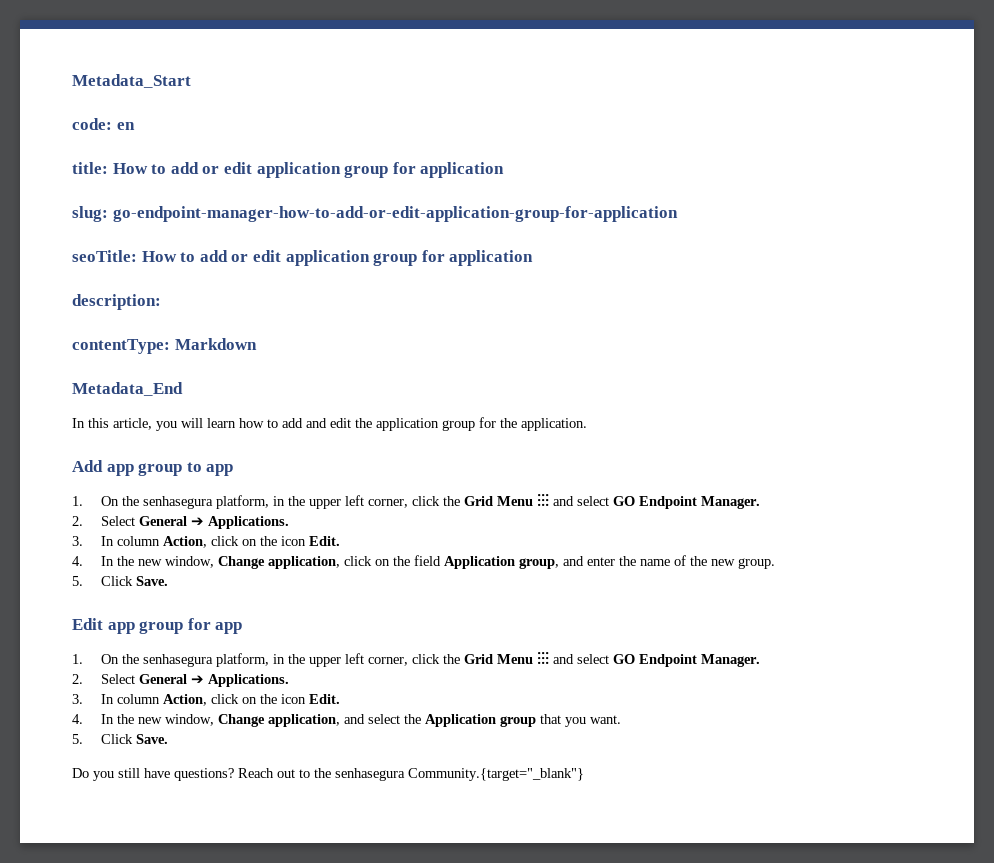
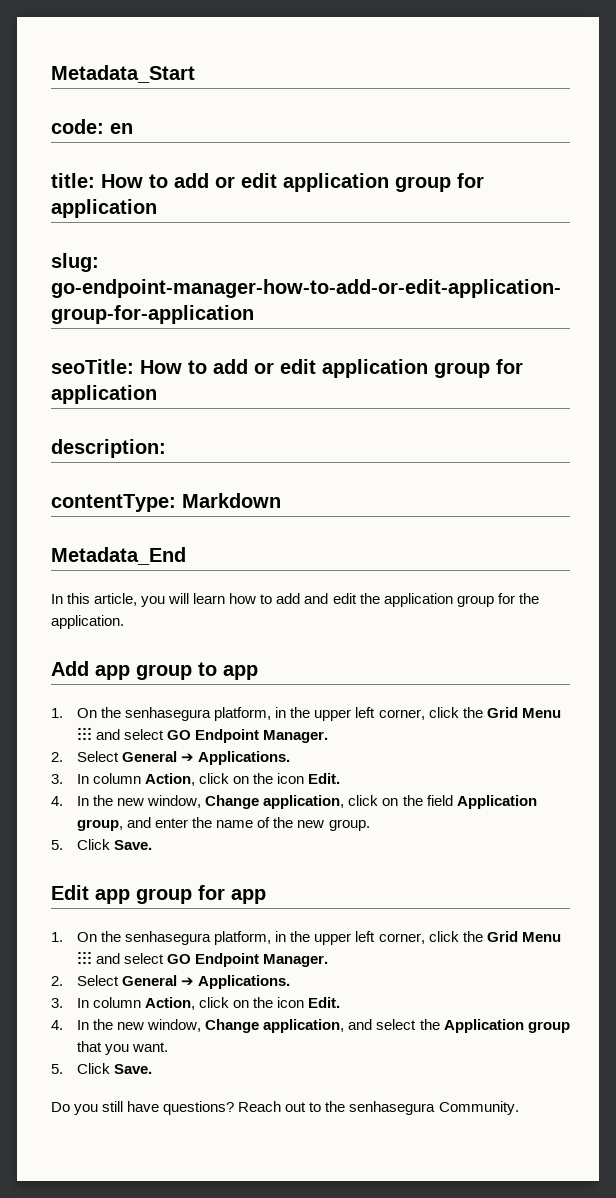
[408,768,584,781] Community.{target="_blank"} -> [438,1101,519,1115] Community.

